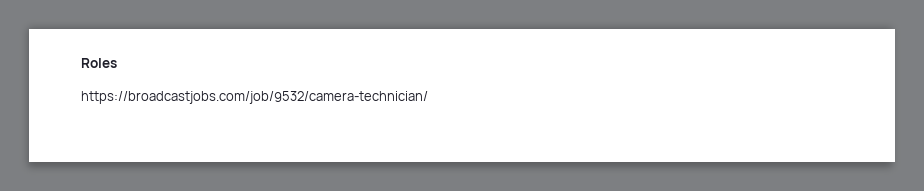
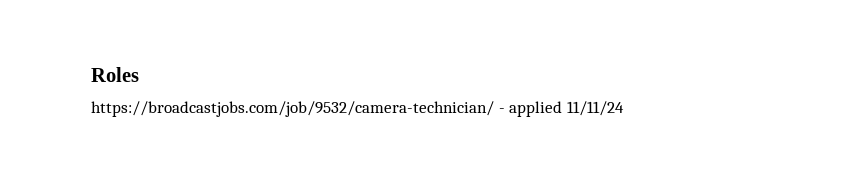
(428, 97) none -> [498,101,624,117] - applied 11/11/24

